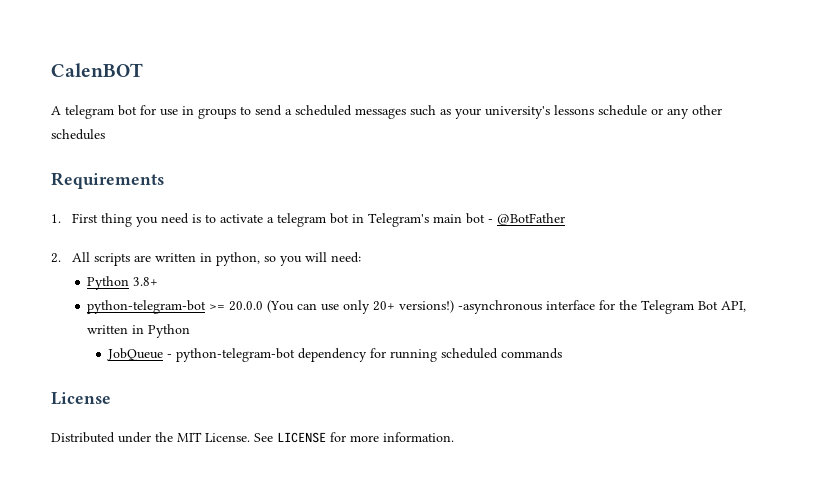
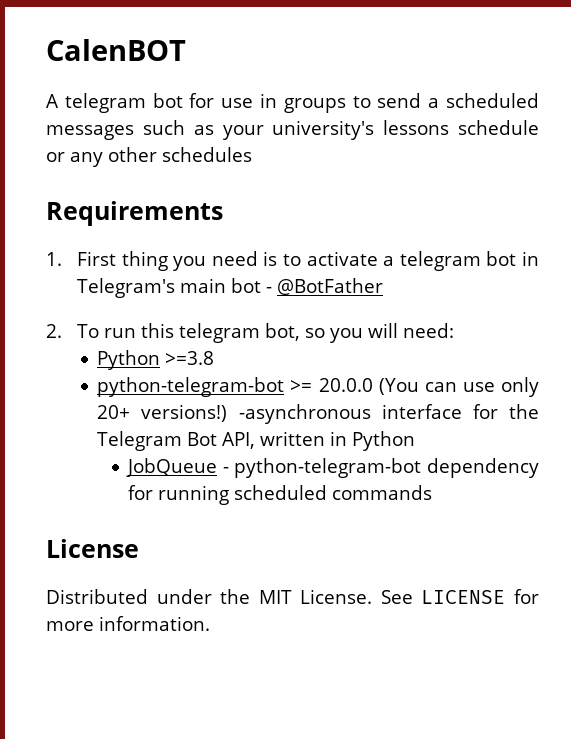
[71,252,260,266] All scripts are written in python, -> [76,323,300,343] To run this telegram bot,
[133,277,159,286] 3.8+ -> [165,351,215,365] >=3.8

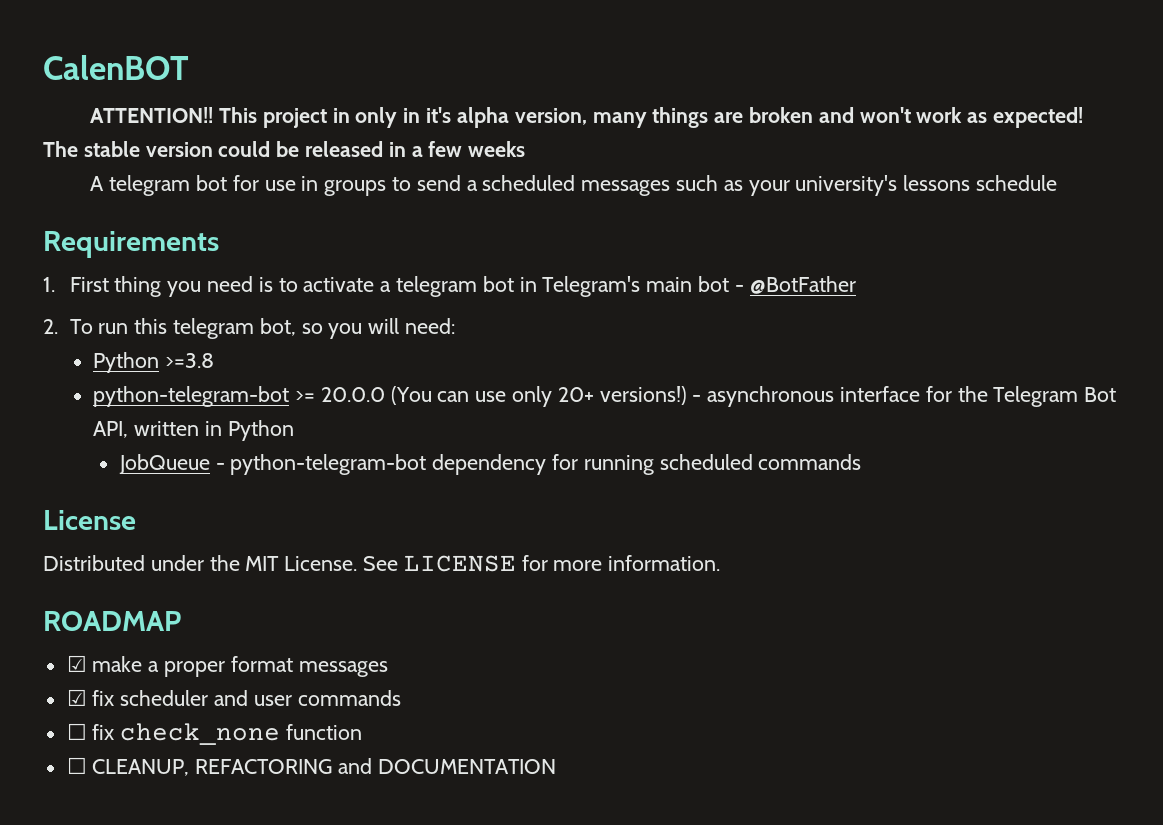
(186, 50) none -> [90,107,1083,128] [43,141,526,157] // ATTENTION!! This project in only in it's alpha version, many things are broken and won't work as expected! The stable version could be released in a few weeks
[46,147,252,167] or any other schedules -> (1057, 183) none
[238,404,371,424] -asynchronous -> [692,386,835,407] - asynchronous
(210, 623) none -> [43,611,181,631] [66,655,388,677] [66,689,401,706] [66,723,363,745] [66,757,556,776] // ROADMAP // ☑ make a proper format messages // ☑ fix scheduler and user commands // ☐ fix check_none function // ☐ CLEANUP, REFACTORING and DOCUMENTATION

